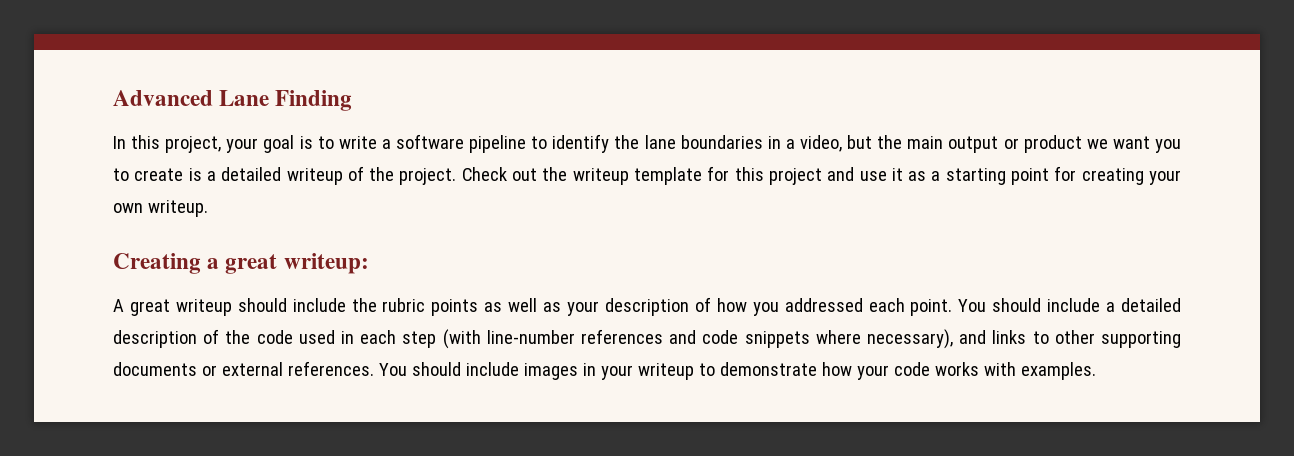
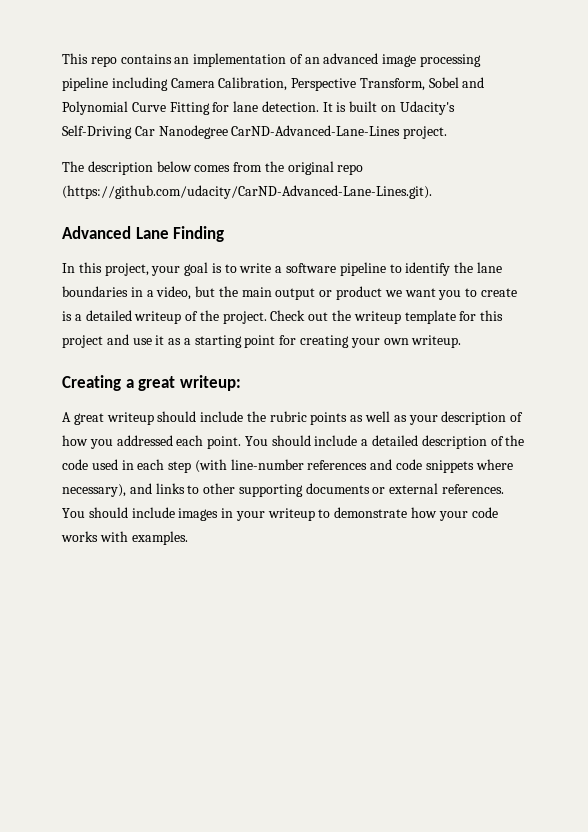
(113, 98) none -> [62,53,482,67] [62,77,485,91] [62,101,455,115] [62,125,448,139] [62,161,364,175] [62,185,432,199] This repo contains an implementation of an advanced image processing pipeline including Camera Calibration, Perspective Transform, Sobel and Polynomial Curve Fitting for lane detection. It is built on Udacity's Self-Driving Car Nanodegree CarND-Advanced-Lane-Lines project. // The description below comes from the original repo (https://github.com/udacity/CarND-Advanced-Lane-Lines.git). //

